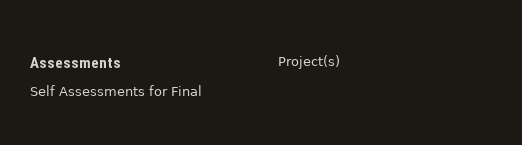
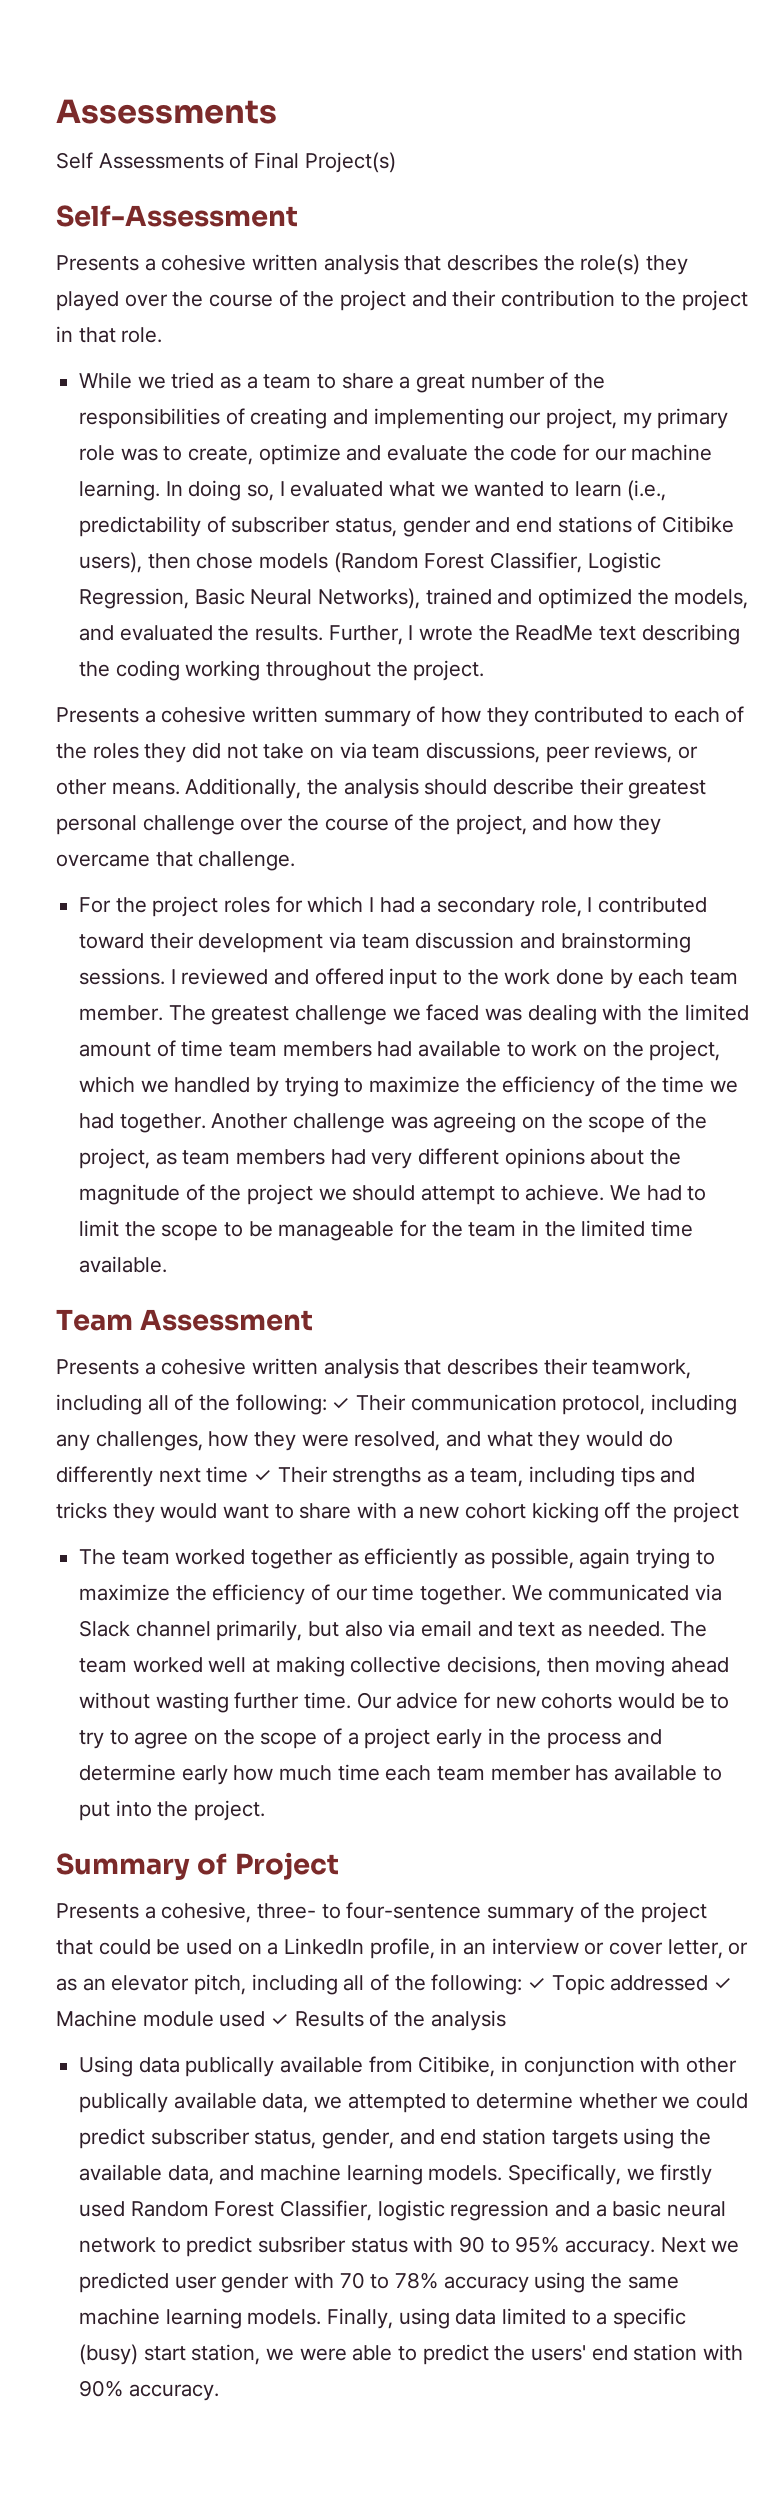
[149,85,168,96] for -> [229,152,249,169] of
(340, 62) none -> [56,205,298,227] [56,254,689,275] [56,290,749,311] [56,326,163,343] [79,372,606,393] [79,408,729,429] [79,444,713,465] [79,480,667,501] [79,516,735,537] [79,552,661,573] [79,588,749,609] [79,624,740,645] [79,660,485,681] [56,706,745,727] [56,742,699,763] [56,778,707,799] [56,814,661,835] [56,851,296,871] [79,896,708,917] [79,932,691,953] [79,968,739,989] [79,1004,749,1025] [79,1040,721,1061] [79,1076,739,1097] [79,1112,707,1133] [79,1148,682,1169] [79,1184,707,1205] [79,1220,694,1241] [79,1256,168,1273] [56,1309,314,1331] [56,1358,692,1379] [56,1394,738,1415] [56,1431,673,1451] [56,1466,696,1487] [56,1502,739,1523] [79,1548,715,1569] [79,1584,723,1605] [79,1620,708,1641] [79,1656,730,1677] [79,1692,730,1713] [79,1728,662,1749] [79,1764,722,1785] [79,1800,266,1821] [56,1852,339,1880] [56,1902,708,1923] [56,1938,749,1959] [56,1974,733,1995] [56,2010,506,2031] [79,2056,738,2077] [79,2092,749,2113] [79,2128,712,2149] [79,2164,713,2185] [79,2200,727,2221] [79,2236,740,2257] [79,2272,679,2293] [79,2308,687,2329] [79,2344,744,2365] [79,2380,219,2401] // Self-Assessment // Presents a cohesive written analysis that describes the role(s) they played over the course of the project and their contribution to the project in that role. // While we tried as a team to share a great number of the responsibilities of creating and implementing our project, my primary role was to create, optimize and evaluate the code for our machine learning. In doing so, I evaluated what we wanted to learn (i.e., predictability of subscriber status, gender and end stations of Citibike users), then chose models (Random Forest Classifier, Logistic Regression, Basic Neural Networks), trained and optimized the models, and evaluated the results. Further, I wrote the ReadMe text describing the coding working throughout the project. // Presents a cohesive written summary of how they contributed to each of the roles they did not take on via team discussions, peer reviews, or other means. Additionally, the analysis should describe their greatest personal challenge over the course of the project, and how they overcame that challenge. // For the project roles for which I had a secondary role, I contributed toward their development via team discussion and brainstorming sessions. I reviewed and offered input to the work done by each team member. The greatest challenge we faced was dealing with the limited amount of time team members had available to work on the project, which we handled by trying to maximize the efficiency of the time we had together. Another challenge was agreeing on the scope of the project, as team members had very different opinions about the magnitude of the project we should attempt to achieve. We had to limit the scope to be manageable for the team in the limited time available. // Team Assessment // Presents a cohesive written analysis that describes their teamwork, including all of the following: ✓ Their communication protocol, including any challenges, how they were resolved, and what they would do differently next time ✓ Their strengths as a team, including tips and tricks they would want to share with a new cohort kicking off the project // The team worked together as efficiently as possible, again trying to maximize the efficiency of our time together. We communicated via Slack channel primarily, but also via email and text as needed. The team worked well at making collective decisions, then moving ahead without wasting further time. Our advice for new cohorts would be to try to agree on the scope of a project early in the process and determine early how much time each team member has available to put into the project. // Summary of Project // Presents a cohesive, three- to four-sentence summary of the project that could be used on a LinkedIn profile, in an interview or cover letter, or as an elevator pitch, including all of the following: ✓ Topic addressed ✓ Machine module used ✓ Results of the analysis // Using data publically available from Citibike, in conjunction with other publically available data, we attempted to determine whether we could predict subscriber status, gender, and end station targets using the available data, and machine learning models. Specifically, we firstly used Random Forest Classifier, logistic regression and a basic neural network to predict subsriber status with 90 to 95% accuracy. Next we predicted user gender with 70 to 78% accuracy using the same machine learning models. Finally, using data limited to a specific (busy) start station, we were able to predict the users' end station with 90% accuracy.

